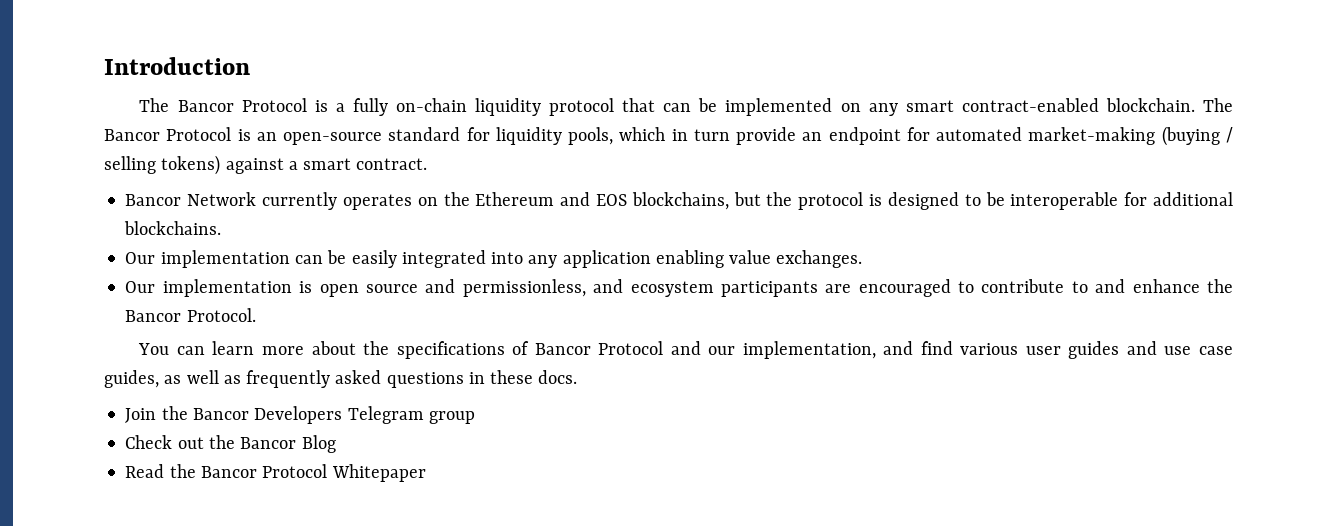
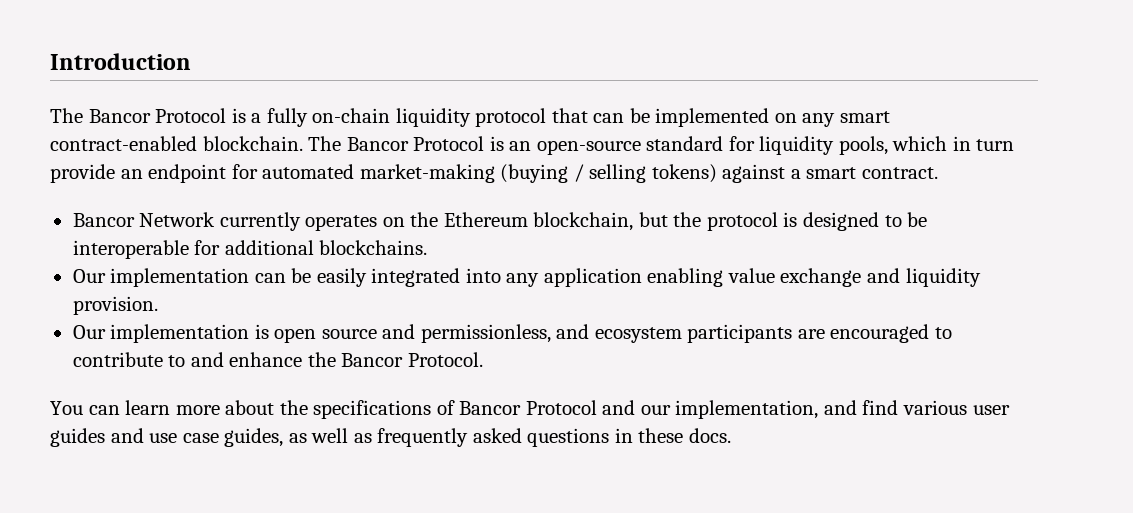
[560,192,729,210] and EOS blockchains, -> [533,212,634,231] blockchain,
[776,250,863,268] exchanges. -> [780,268,981,287] [72,296,158,315] exchange and liquidity provision.
[125,406,475,424] [125,435,336,453] [125,464,426,482] // Join the Bancor Developers Telegram group // Check out the Bancor Blog // Read the Bancor Protocol Whitepaper -> (731, 435) none

